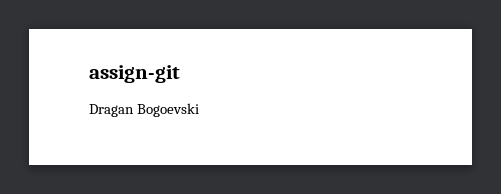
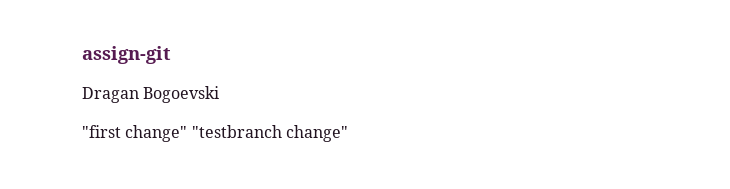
(199, 110) none -> [82,125,348,142] // "first change" "testbranch change"

